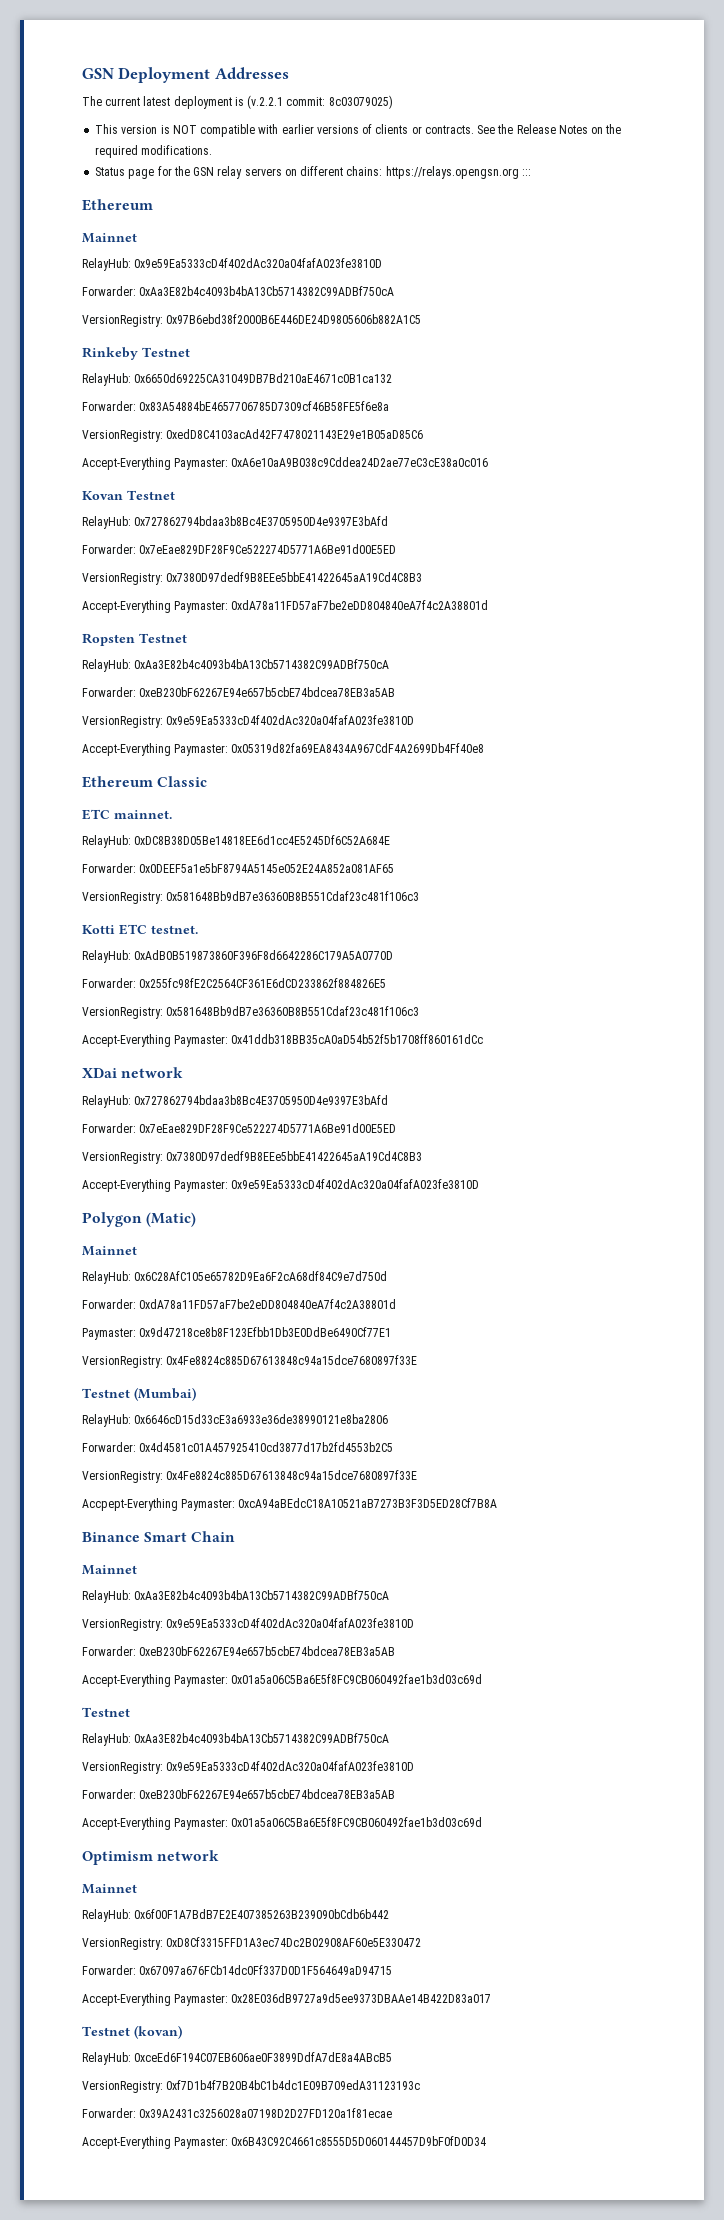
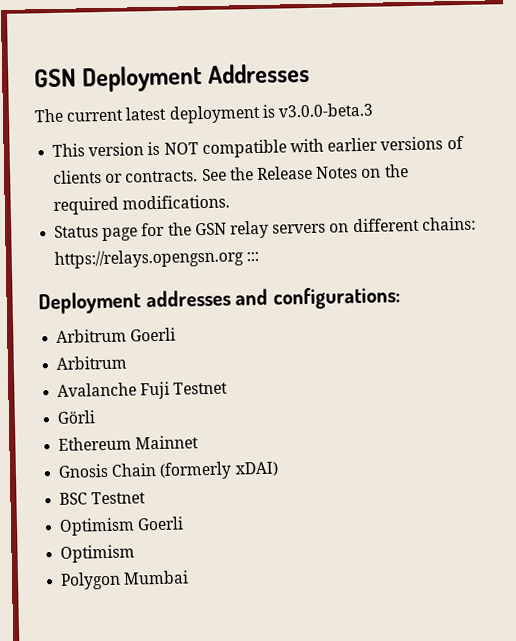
[247,95,393,109] (v.2.2.1 commit: 8c03079025) -> [277,102,374,118] v3.0.0-beta.3
[82,199,153,211] [82,233,137,243] [82,258,383,271] [82,286,395,296] [82,314,422,327] [82,347,190,360] [82,373,393,386] [82,401,390,411] [82,429,424,442] [82,457,489,470] [82,490,175,500] [82,516,389,529] [82,544,397,554] [82,572,423,585] [82,600,489,613] [82,633,187,646] [82,659,390,672] [82,687,396,697] [82,715,415,728] [82,743,485,756] [82,776,208,788] [82,809,172,820] [82,835,391,848] [82,863,395,873] [82,891,420,904] [82,924,198,935] [82,950,394,963] [82,978,387,988] [82,1006,420,1019] [82,1034,484,1047] [82,1067,184,1078] [82,1095,389,1108] [82,1123,397,1133] [82,1151,423,1164] [82,1179,480,1192] [82,1212,197,1227] [82,1246,137,1256] [82,1271,388,1284] [82,1299,397,1309] [82,1327,392,1340] [82,1355,418,1368] [82,1387,196,1401] [82,1414,389,1427] [82,1442,394,1452] [82,1470,418,1483] [82,1498,498,1511] [82,1531,236,1542] [82,1565,137,1575] [82,1590,390,1603] [82,1618,415,1631] [82,1646,396,1656] [82,1674,483,1687] [82,1707,130,1717] [82,1733,390,1746] [82,1761,415,1774] [82,1789,396,1799] [82,1817,483,1830] [82,1850,220,1865] [82,1884,137,1894] [82,1909,390,1922] [82,1937,422,1950] [82,1965,393,1975] [82,1993,492,2006] [82,2025,182,2039] [82,2052,393,2065] [82,2080,421,2093] [82,2108,393,2118] [82,2136,487,2149] // Ethereum // Mainnet // RelayHub: 0x9e59Ea5333cD4f402dAc320a04fafA023fe3810D // Forwarder: 0xAa3E82b4c4093b4bA13Cb5714382C99ADBf750cA // VersionRegistry: 0x97B6ebd38f2000B6E446DE24D9805606b882A1C5 // Rinkeby Testnet // RelayHub: 0x6650d69225CA31049DB7Bd210aE4671c0B1ca132 // Forwarder: 0x83A54884bE4657706785D7309cf46B58FE5f6e8a // VersionRegistry: 0xedD8C4103acAd42F7478021143E29e1B05aD85C6 // Accept-Everything Paymaster: 0xA6e10aA9B038c9Cddea24D2ae77eC3cE38a0c016 // Kovan Testnet // RelayHub: 0x727862794bdaa3b8Bc4E3705950D4e9397E3bAfd // Forwarder: 0x7eEae829DF28F9Ce522274D5771A6Be91d00E5ED // VersionRegistry: 0x7380D97dedf9B8EEe5bbE41422645aA19Cd4C8B3 // Accept-Everything Paymaster: 0xdA78a11FD57aF7be2eDD804840eA7f4c2A38801d // Ropsten Testnet // RelayHub: 0xAa3E82b4c4093b4bA13Cb5714382C99ADBf750cA // Forwarder: 0xeB230bF62267E94e657b5cbE74bdcea78EB3a5AB // VersionRegistry: 0x9e59Ea5333cD4f402dAc320a04fafA023fe3810D // Accept-Everything Paymaster: 0x05319d82fa69EA8434A967CdF4A2699Db4Ff40e8 // Ethereum Classic // ETC mainnet. // RelayHub: 0xDC8B38D05Be14818EE6d1cc4E5245Df6C52A684E // Forwarder: 0x0DEEF5a1e5bF8794A5145e052E24A852a081AF65 // VersionRegistry: 0x581648Bb9dB7e36360B8B551Cdaf23c481f106c3 // Kotti ETC testnet. // RelayHub: 0xAdB0B519873860F396F8d6642286C179A5A0770D // Forwarder: 0x255fc98fE2C2564CF361E6dCD233862f884826E5 // VersionRegistry: 0x581648Bb9dB7e36360B8B551Cdaf23c481f106c3 // Accept-Everything Paymaster: 0x41ddb318BB35cA0aD54b52f5b1708ff860161dCc // XDai network // RelayHub: 0x727862794bdaa3b8Bc4E3705950D4e9397E3bAfd // Forwarder: 0x7eEae829DF28F9Ce522274D5771A6Be91d00E5ED // VersionRegistry: 0x7380D97dedf9B8EEe5bbE41422645aA19Cd4C8B3 // Accept-Everything Paymaster: 0x9e59Ea5333cD4f402dAc320a04fafA023fe3810D // Polygon (Matic) // Mainnet // RelayHub: 0x6C28AfC105e65782D9Ea6F2cA68df84C9e7d750d // Forwarder: 0xdA78a11FD57aF7be2eDD804840eA7f4c2A38801d // Paymaster: 0x9d47218ce8b8F123Efbb1Db3E0DdBe6490Cf77E1 // VersionRegistry: 0x4Fe8824c885D67613848c94a15dce7680897f33E // Testnet (Mumbai) // RelayHub: 0x6646cD15d33cE3a6933e36de38990121e8ba2806 // Forwarder: 0x4d4581c01A457925410cd3877d17b2fd4553b2C5 // VersionRegistry: 0x4Fe8824c885D67613848c94a15dce7680897f33E // Accpept-Everything Paymaster: 0xcA94aBEdcC18A10521aB7273B3F3D5ED28Cf7B8A // Binance Smart Chain // Mainnet // RelayHub: 0xAa3E82b4c4093b4bA13Cb5714382C99ADBf750cA // VersionRegistry: 0x9e59Ea5333cD4f402dAc320a04fafA023fe3810D // Forwarder: 0xeB230bF62267E94e657b5cbE74bdcea78EB3a5AB // Accept-Everything Paymaster: 0x01a5a06C5Ba6E5f8FC9CB060492fae1b3d03c69d // Testnet // RelayHub: 0xAa3E82b4c4093b4bA13Cb5714382C99ADBf750cA // VersionRegistry: 0x9e59Ea5333cD4f402dAc320a04fafA023fe3810D // Forwarder: 0xeB230bF62267E94e657b5cbE74bdcea78EB3a5AB // Accept-Everything Paymaster: 0x01a5a06C5Ba6E5f8FC9CB060492fae1b3d03c69d // Optimism network // Mainnet // RelayHub: 0x6f00F1A7BdB7E2E407385263B239090bCdb6b442 // VersionRegistry: 0xD8Cf3315FFD1A3ec74Dc2B02908AF60e5E330472 // Forwarder: 0x67097a676FCb14dc0Ff337D0D1F564649aD94715 // Accept-Everything Paymaster: 0x28E036dB9727a9d5ee9373DBAAe14B422D83a017 // Testnet (kovan) // RelayHub: 0xceEd6F194C07EB606ae0F3899DdfA7dE8a4ABcB5 // VersionRegistry: 0xf7D1b4f7B20B4bC1b4dc1E09B709edA31123193c // Forwarder: 0x39A2431c3256028a07198D2D27FD120a1f81ecae // Accept-Everything Paymaster: 0x6B43C92C4661c8555D5D060144457D9bF0fD0D34 -> [38,286,401,315] [56,327,177,343] [56,355,128,370] [57,381,229,400] [57,410,96,424] [58,435,200,451] [58,461,279,480] [59,491,147,505] [59,516,185,536] [60,544,136,563] [60,570,190,590] // Deployment addresses and configurations: // Arbitrum Goerli // Arbitrum // Avalanche Fuji Testnet // Görli // Ethereum Mainnet // Gnosis Chain (formerly xDAI) // BSC Testnet // Optimism Goerli // Optimism // Polygon Mumbai

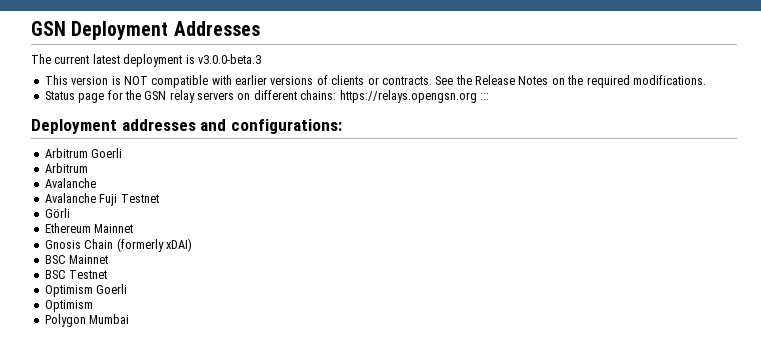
(138, 389) none -> [44,193,96,203] // Avalanche
(279, 469) none -> [44,255,109,264] // BSC Mainnet

